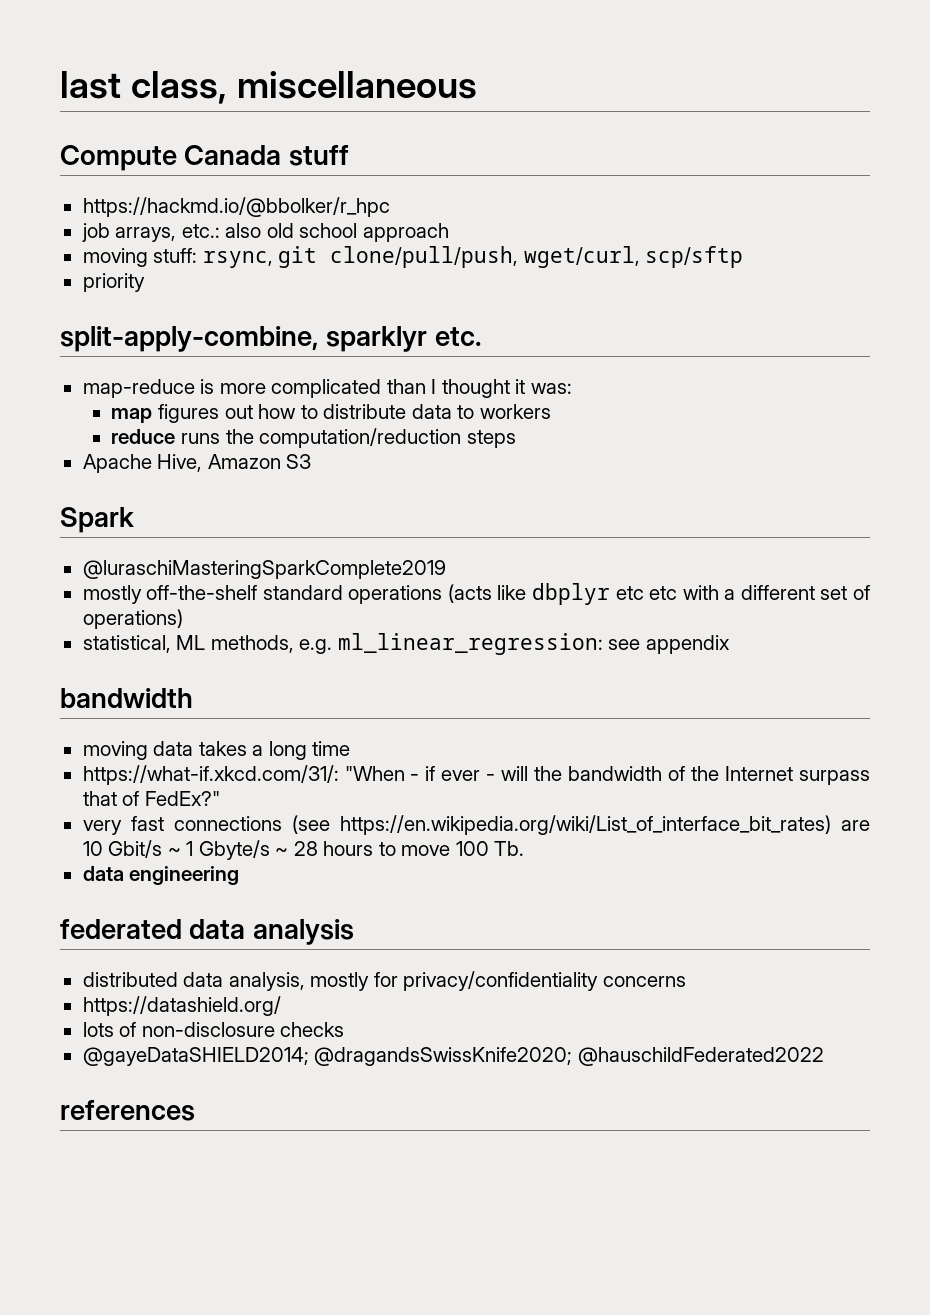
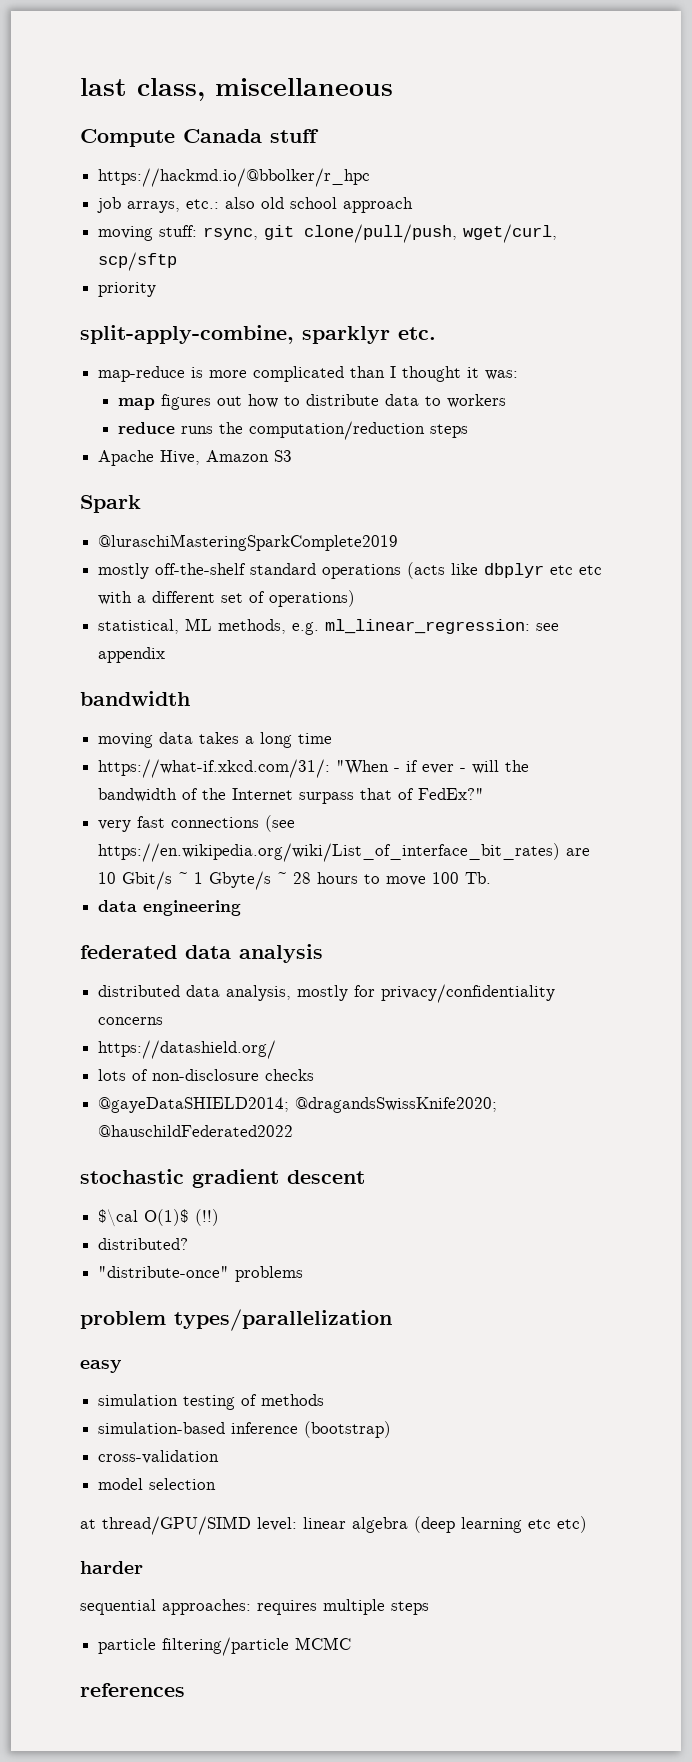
(824, 1056) none -> [80,1169,365,1188] [98,1209,220,1227] [98,1238,189,1250] [98,1266,304,1282] [80,1309,392,1331] [80,1360,122,1373] [98,1394,325,1410] [98,1421,392,1438] [98,1450,220,1464] [98,1478,217,1490] [80,1516,587,1535] [80,1561,143,1574] [80,1599,429,1615] [98,1637,352,1656] // stochastic gradient descent // $\cal O(1)$ (!!) // distributed? // "distribute-once" problems // problem types/parallelization // easy // simulation testing of methods // simulation-based inference (bootstrap) // cross-validation // model selection // at thread/GPU/SIMD level: linear algebra (deep learning etc etc) // harder // sequential approaches: requires multiple steps // particle filtering/particle MCMC

